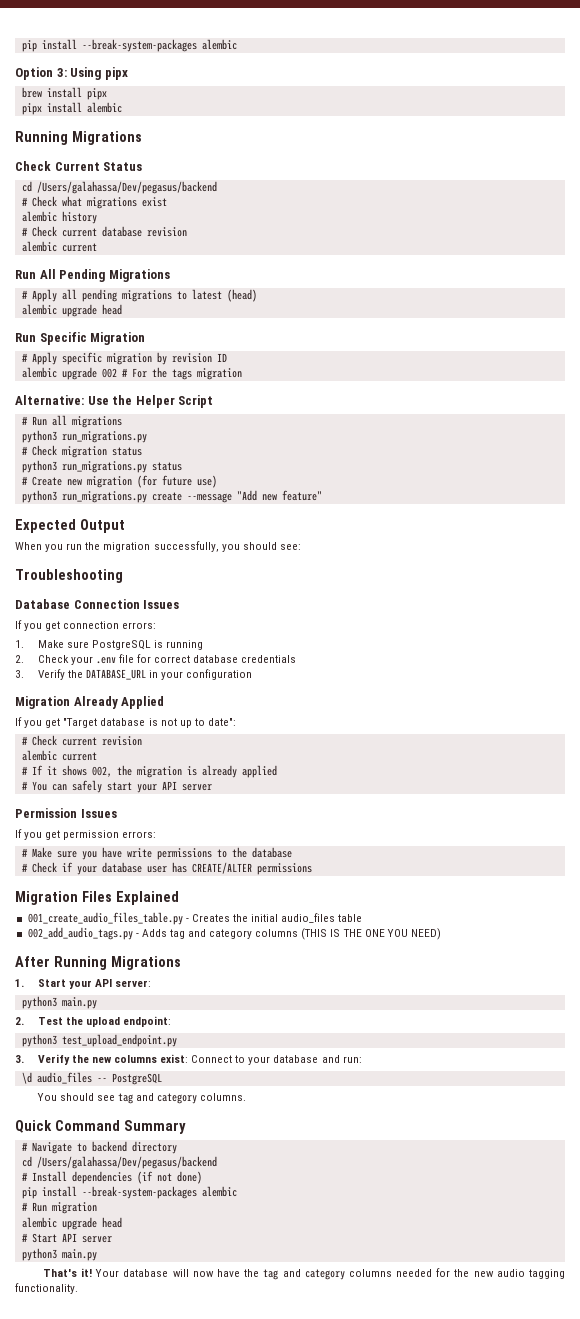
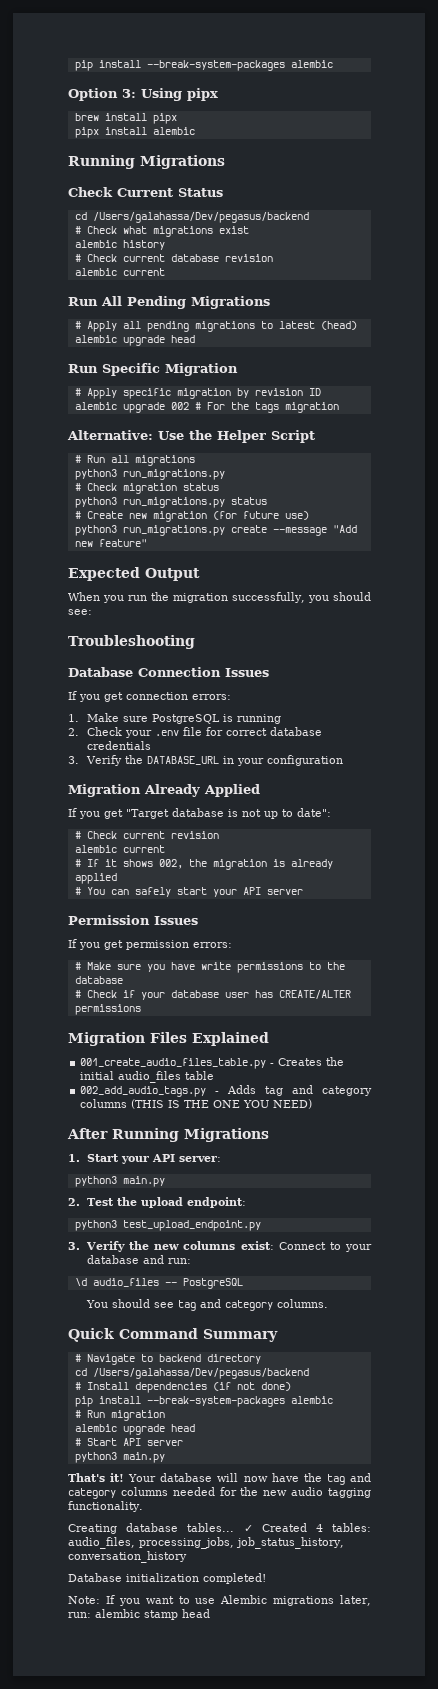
(78, 1288) none -> [68,1523,371,1534] [68,1537,344,1549] [68,1551,187,1563] [68,1573,266,1584] [68,1595,372,1606] [68,1609,210,1620] // Creating database tables... ✓ Created 4 tables: audio_files, processing_jobs, job_status_history, conversation_history // Database initialization completed! // Note: If you want to use Alembic migrations later, run: alembic stamp head

